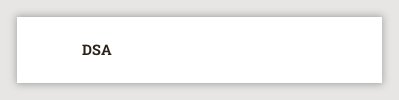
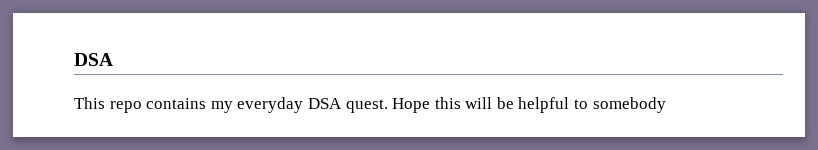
[82,44,112,56] DSA -> [74,53,113,66] [74,97,666,113] DSA // This repo contains my everyday DSA quest. Hope this will be helpful to somebody

